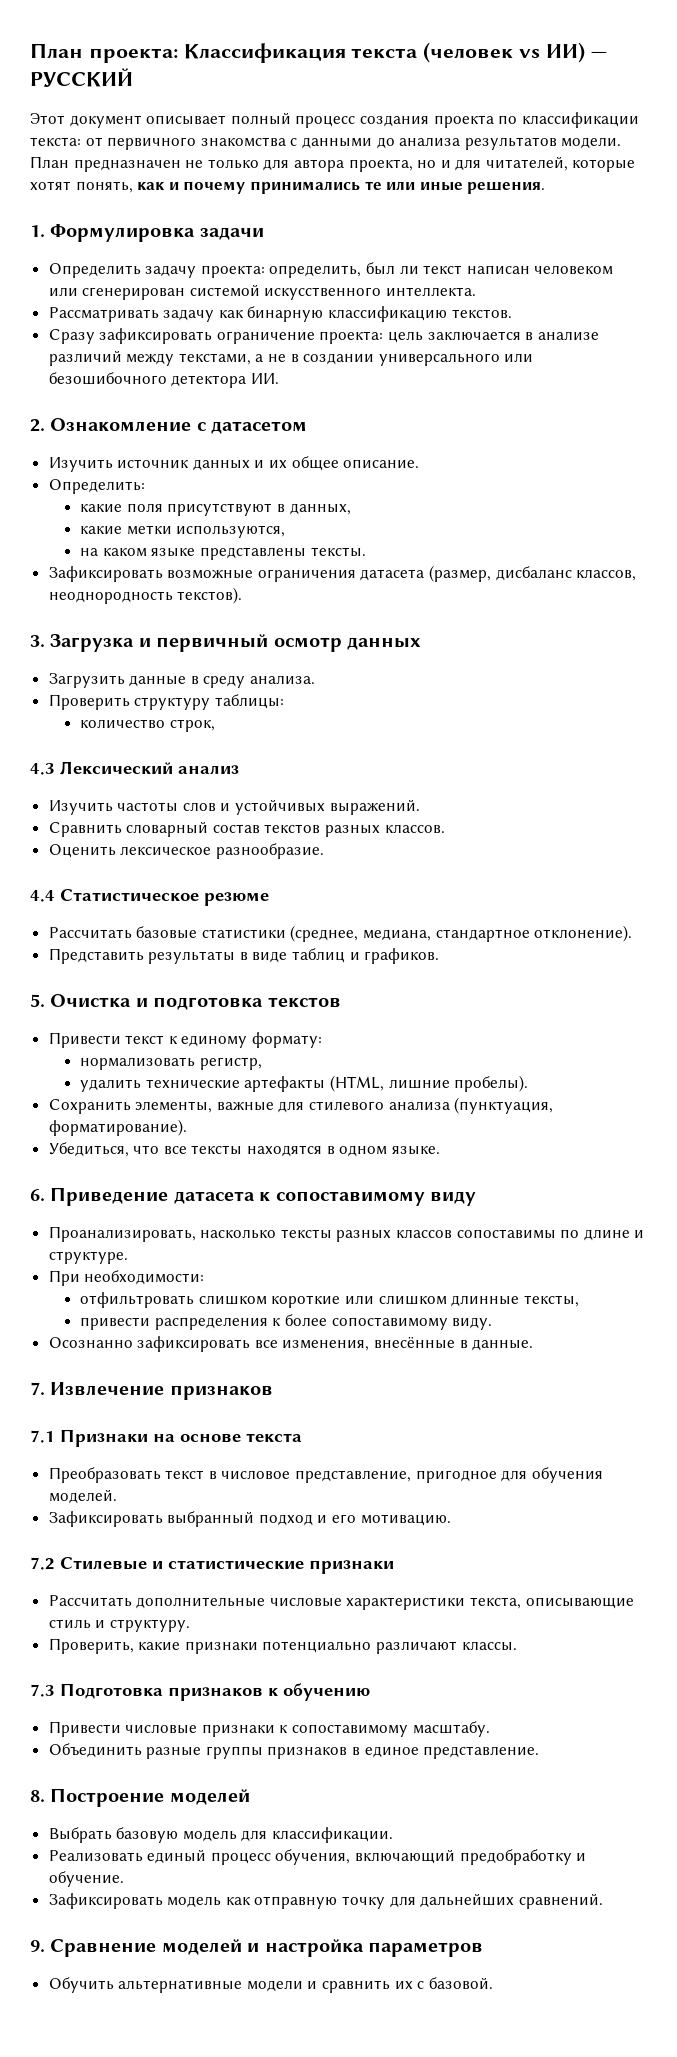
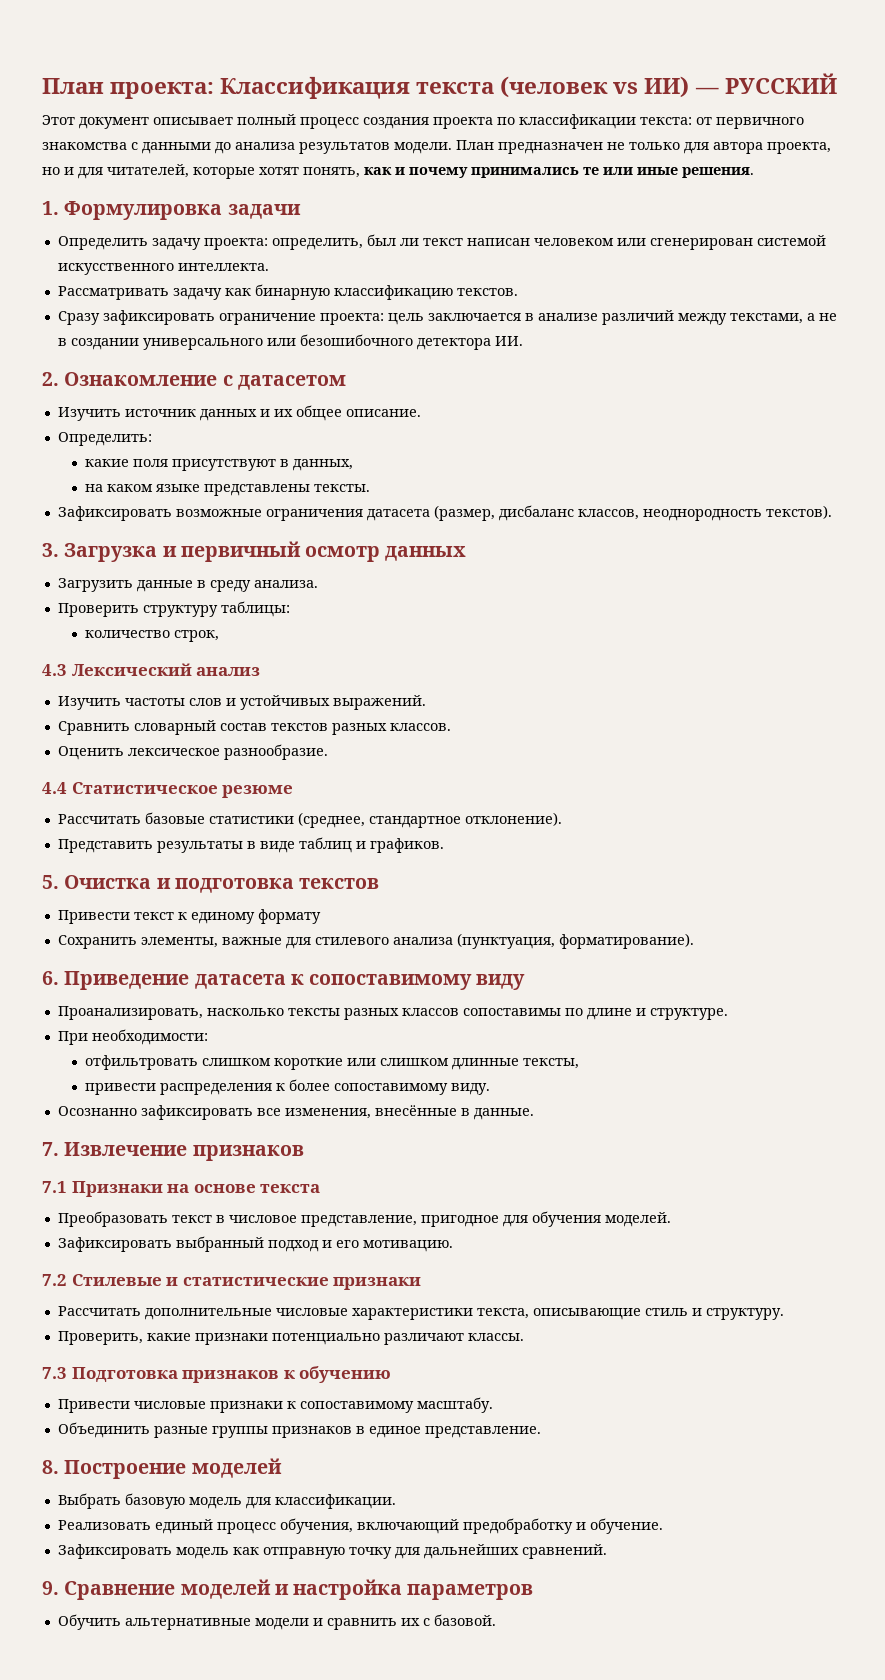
[80,525,286,538] // какие метки используются, -> (353, 465) none
[363,929,432,941] медиана, -> (365, 820) none
[252,1032,323,1048] [80,1057,262,1070] [80,1075,529,1092] формату: // нормализовать регистр, // удалить технические артефакты (HTML, лишние пробелы). -> [257,909,321,924] формату
[48,1142,440,1157] // Убедиться, что все тексты находятся в одном языке. -> (694, 941) none

